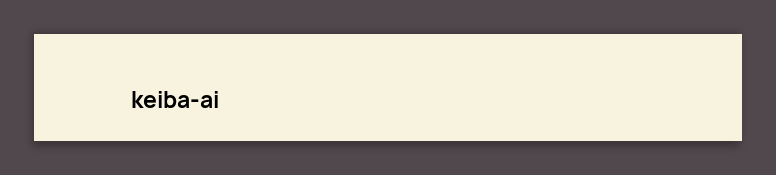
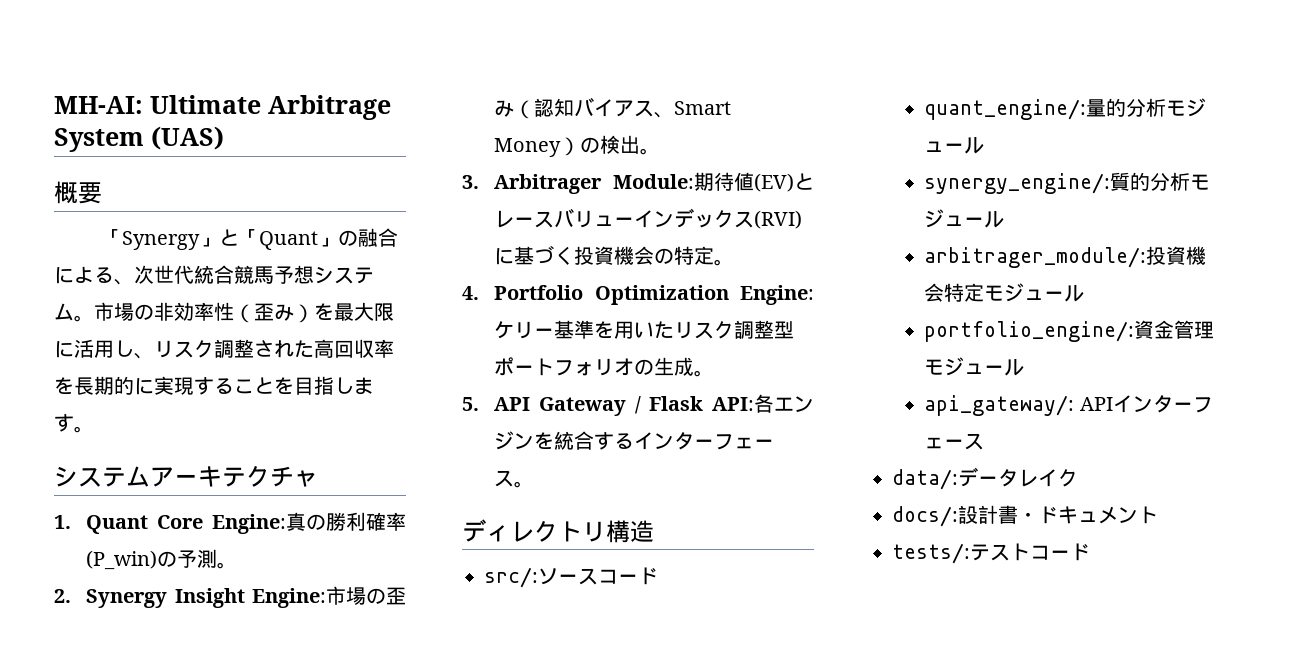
[131,91,219,108] keiba-ai -> [54,95,391,120] [54,126,224,152] [54,181,102,204] [102,228,399,250] [54,265,374,285] [54,302,394,323] [54,339,394,359] [54,376,374,395] [54,414,94,433] [54,465,318,487] [54,512,406,534] [86,549,238,570] [54,586,406,608] [494,97,732,119] [494,135,661,157] [462,172,814,194] [494,208,803,229] [494,245,735,266] [462,285,814,305] [494,320,795,339] [494,357,715,377] [462,394,814,416] [494,431,775,450] [494,470,535,488] [462,519,654,543] [484,567,658,588] [924,98,1207,120] [924,137,985,154] [924,172,1211,194] [924,209,1005,228] [924,246,1207,268] [924,283,1085,302] [924,320,1215,342] [924,357,1025,376] [924,395,1213,416] [924,433,985,450] [892,467,1078,490] [892,505,1158,527] [892,543,1090,564] MH-AI: Ultimate Arbitrage System (UAS) // 概要 // 「Synergy」と「Quant」の融合による、次世代統合競馬予想システム。市場の非効率性（歪み）を最大限に活用し、リスク調整された高回収率を長期的に実現することを目指します。 // システムアーキテクチャ // 1. Quant Core Engine:真の勝利確率(P_win)の予測。 // 2. Synergy Insight Engine:市場の歪み（認知バイアス、Smart Money）の検出。 // 3. Arbitrager Module:期待値(EV)とレースバリューインデックス(RVI)に基づく投資機会の特定。 // 4. Portfolio Optimization Engine:ケリー基準を用いたリスク調整型ポートフォリオの生成。 // 5. API Gateway / Flask API:各エンジンを統合するインターフェース。 // ディレクトリ構造 // src/:ソースコード // quant_engine/:量的分析モジュール // synergy_engine/:質的分析モジュール // arbitrager_module/:投資機会特定モジュール // portfolio_engine/:資金管理モジュール // api_gateway/: APIインターフェース // data/:データレイク // docs/:設計書・ドキュメント // tests/:テストコード

